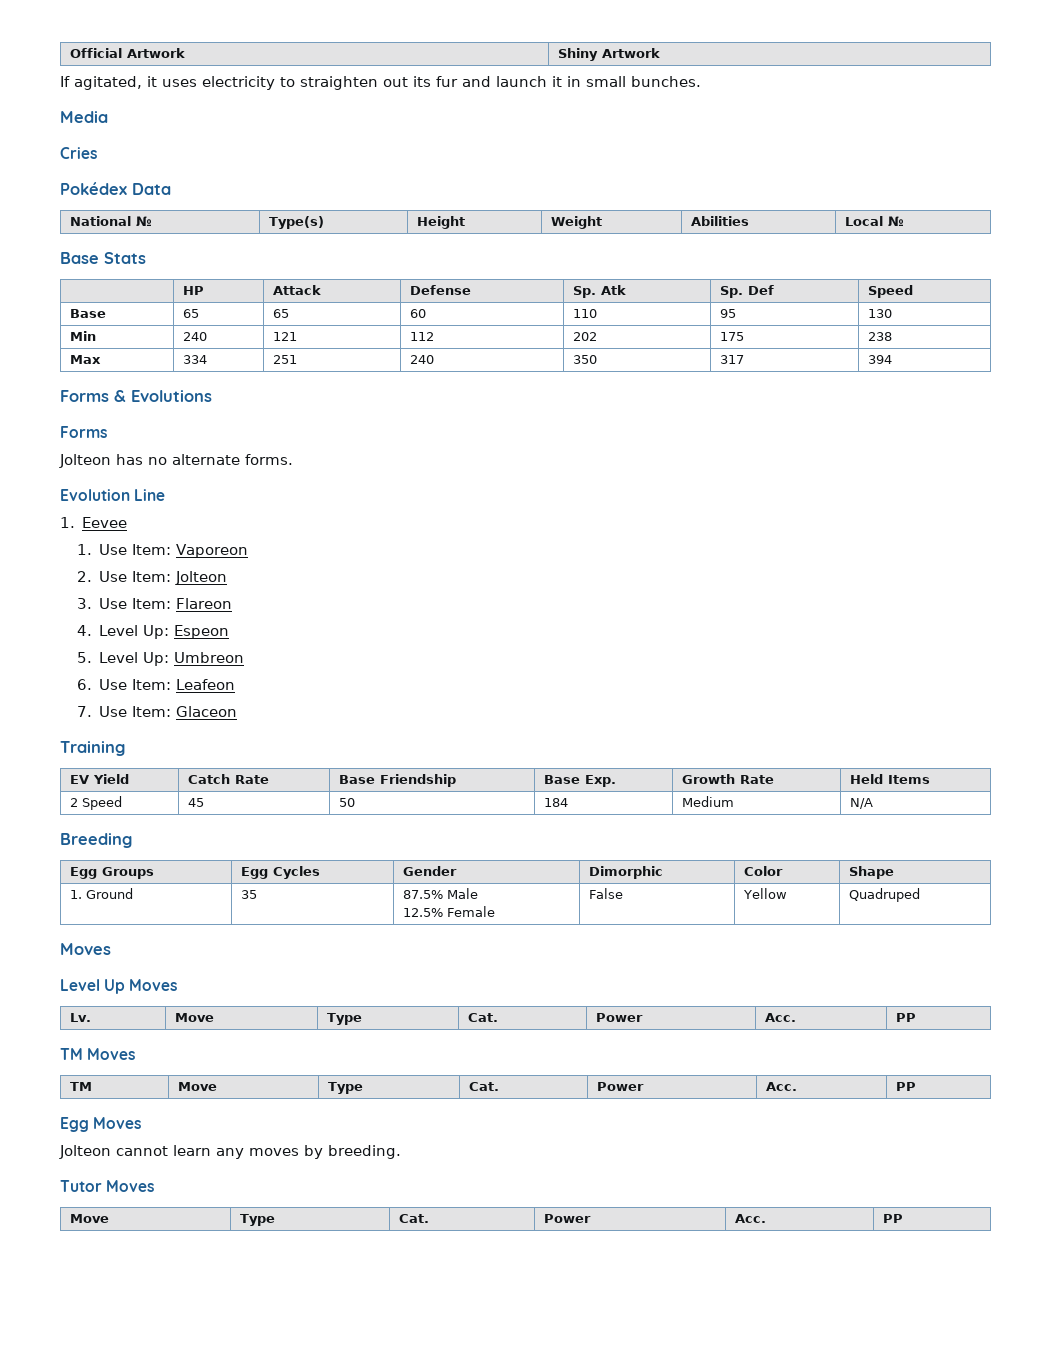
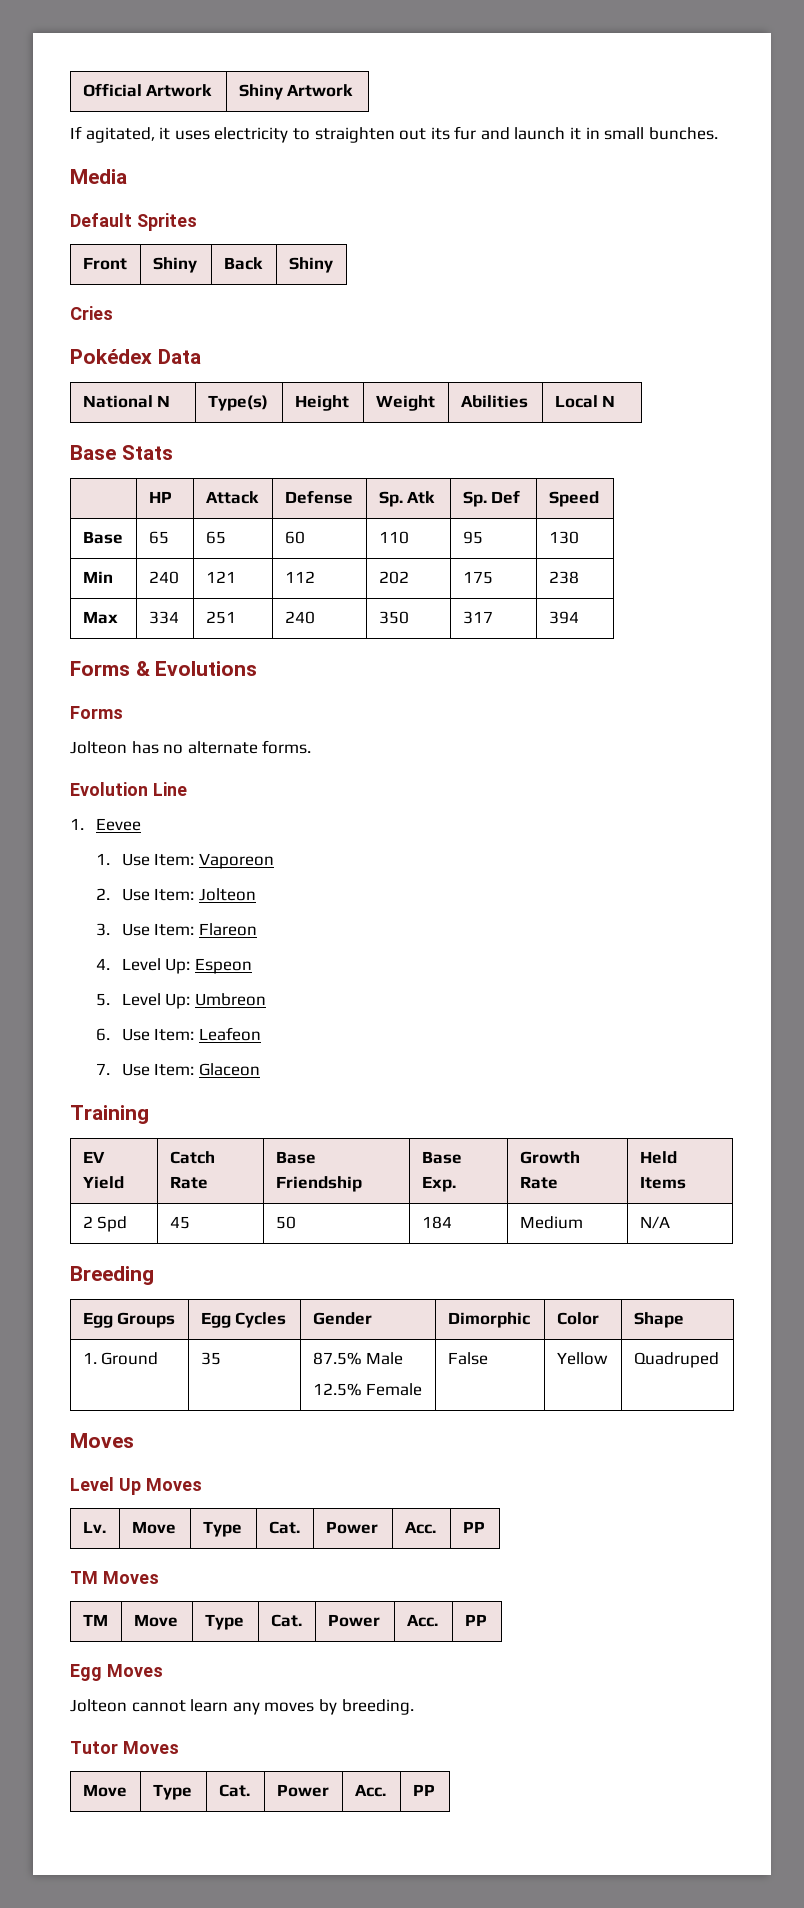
(108, 117) none -> [70,213,197,231] [82,257,127,270] [152,257,197,273] [223,257,263,270] [288,257,333,273] // Default Sprites // Front | Shiny | Back | Shiny
[81,796,122,810] Speed -> [97,1216,128,1232] Spd

